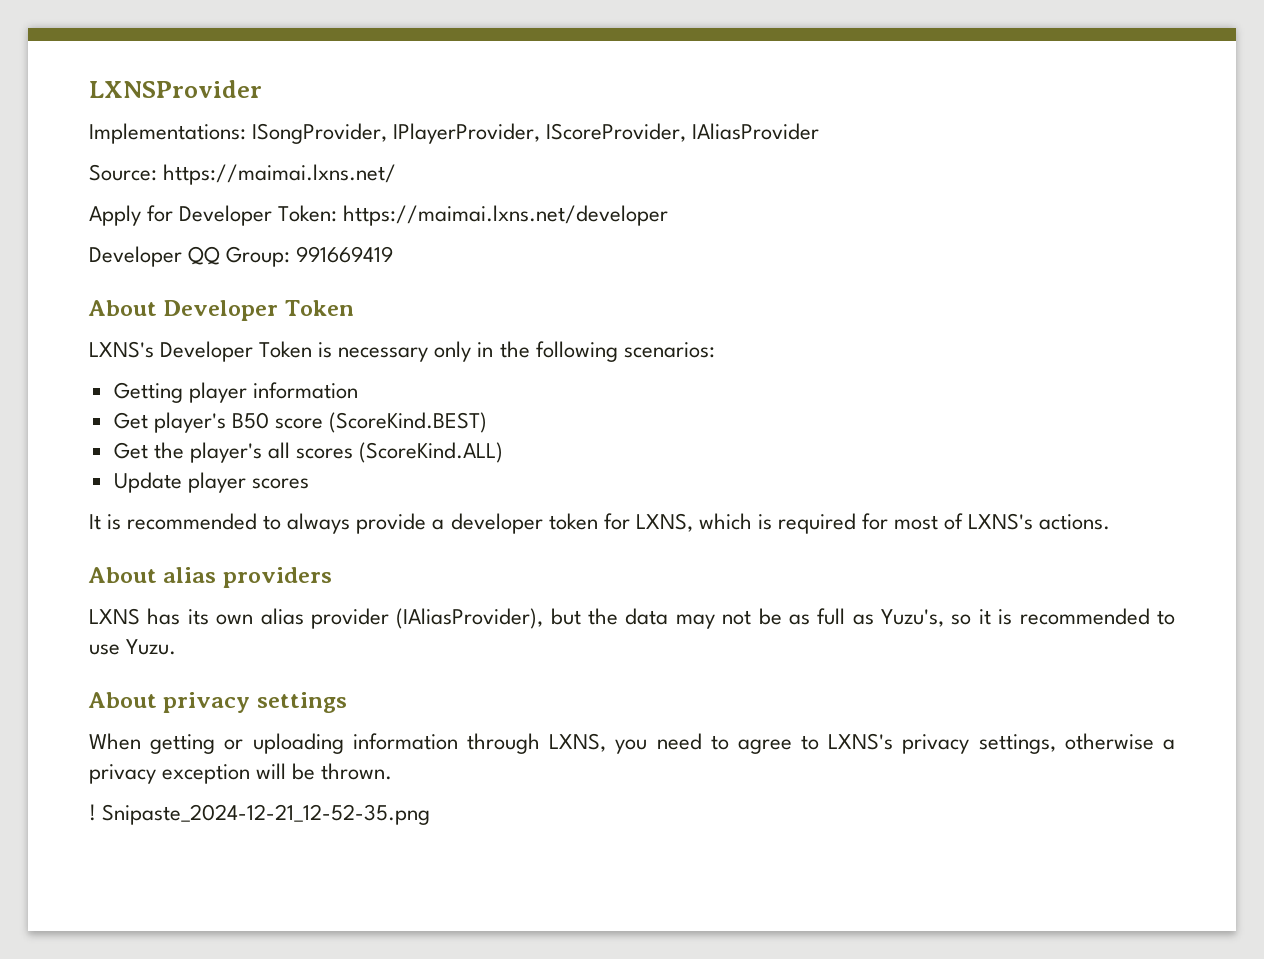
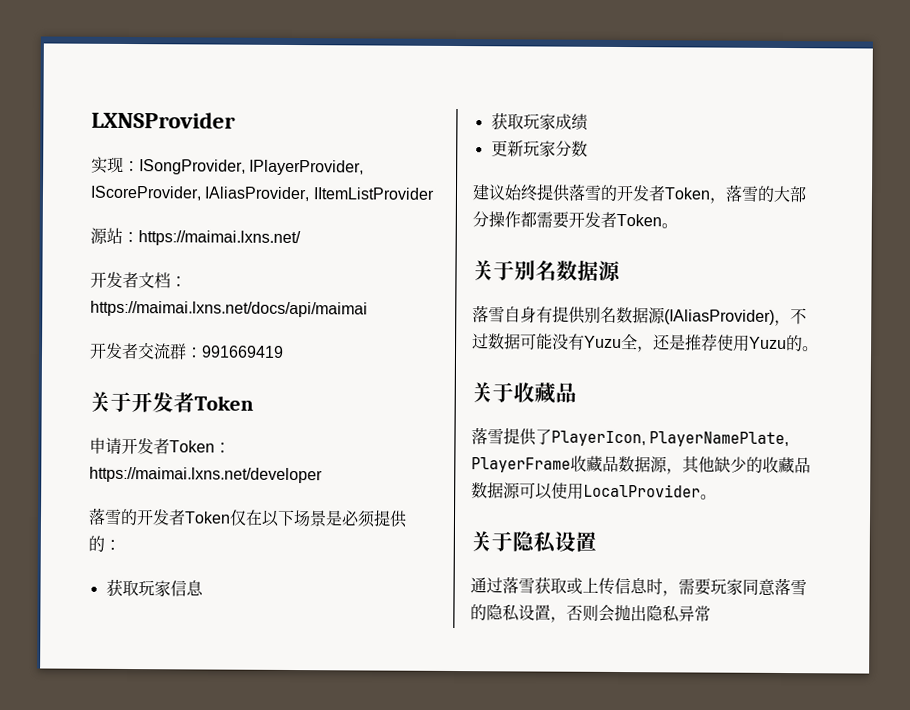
[89,123,246,144] Implementations: -> [91,156,140,174] 实现：
[692,123,820,140] [89,164,397,185] [89,205,669,226] [89,246,394,267] [88,300,354,321] [89,341,715,362] [113,382,358,403] [113,412,488,433] [113,442,504,463] [113,472,309,493] [89,513,1111,534] [88,567,332,588] [89,608,1176,629] [89,639,177,655] [88,692,347,713] [89,733,1175,754] [89,763,393,784] [89,804,431,825] IAliasProvider // Source: https://maimai.lxns.net/ // Apply for Developer Token: https://maimai.lxns.net/developer // Developer QQ Group: 991669419 // About Developer Token // LXNS's Developer Token is necessary only in the following scenarios: // Getting player information // Get player's B50 score (ScoreKind.BEST) // Get the player's all scores (ScoreKind.ALL) // Update player scores // It is recommended to always provide a developer token for LXNS, which is required for most of LXNS's actions. // About alias providers // LXNS has its own alias provider (IAliasProvider), but the data may not be as full as Yuzu's, so it is recommended to use Yuzu. // About privacy settings // When getting or uploading information through LXNS, you need to agree to LXNS's privacy settings, otherwise a privacy exception will be thrown. // ! Snipaste_2024-12-21_12-52-35.png -> [204,186,435,202] [90,227,301,247] [90,271,187,289] [90,300,368,318] [89,342,284,360] [89,391,254,413] [89,437,231,455] [89,466,323,484] [88,507,408,528] [88,535,121,552] [105,578,204,598] [490,112,588,131] [490,140,588,158] [472,183,807,204] [472,211,678,229] [472,260,621,282] [472,305,807,327] [472,333,819,353] [471,382,577,404] [471,427,790,448] [471,455,811,475] [471,482,717,500] [470,531,597,554] [470,576,807,597] [470,604,711,623] IAliasProvider, IItemListProvider // 源站：https://maimai.lxns.net/ // 开发者文档：https://maimai.lxns.net/docs/api/maimai // 开发者交流群：991669419 // 关于开发者Token // 申请开发者Token：https://maimai.lxns.net/developer // 落雪的开发者Token仅在以下场景是必须提供的： // 获取玩家信息 // 获取玩家成绩 // 更新玩家分数 // 建议始终提供落雪的开发者Token，落雪的大部分操作都需要开发者Token。 // 关于别名数据源 // 落雪自身有提供别名数据源(IAliasProvider)，不过数据可能没有Yuzu全，还是推荐使用Yuzu的。 // 关于收藏品 // 落雪提供了PlayerIcon, PlayerNamePlate, PlayerFrame收藏品数据源，其他缺少的收藏品数据源可以使用LocalProvider。 // 关于隐私设置 // 通过落雪获取或上传信息时，需要玩家同意落雪的隐私设置，否则会抛出隐私异常

